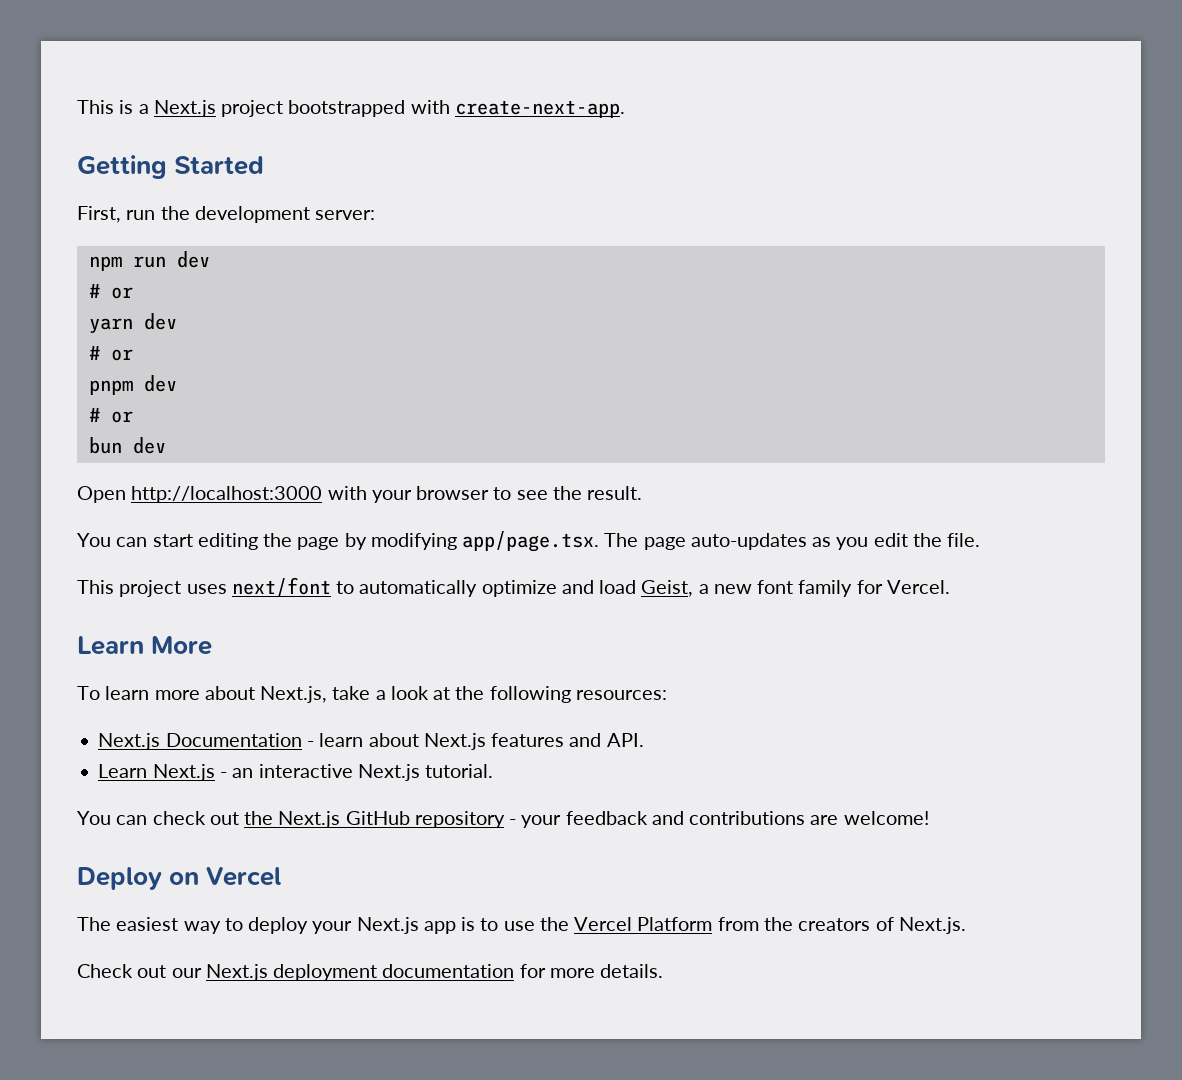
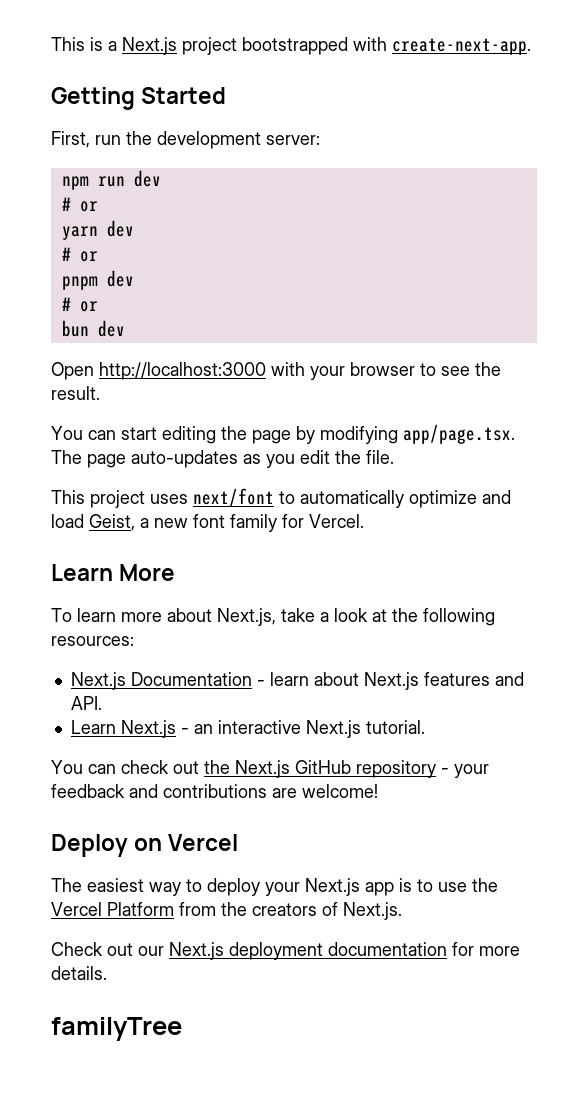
(664, 971) none -> [51,1017,182,1041] // familyTree

